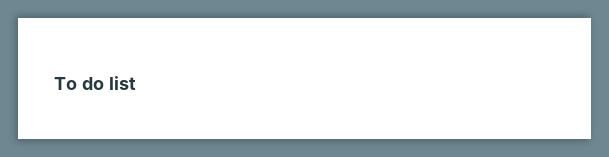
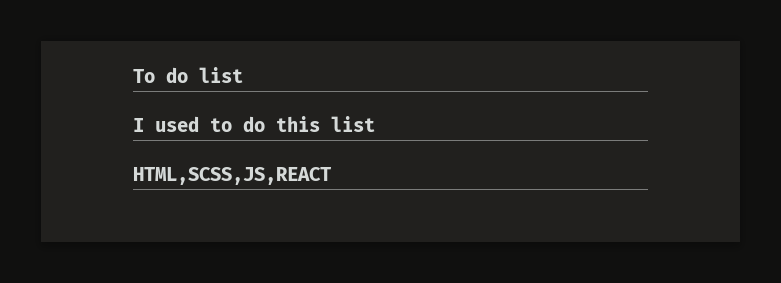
(136, 83) none -> [133,116,375,132] [133,167,332,185] // I used to do this list // HTML,SCSS,JS,REACT

